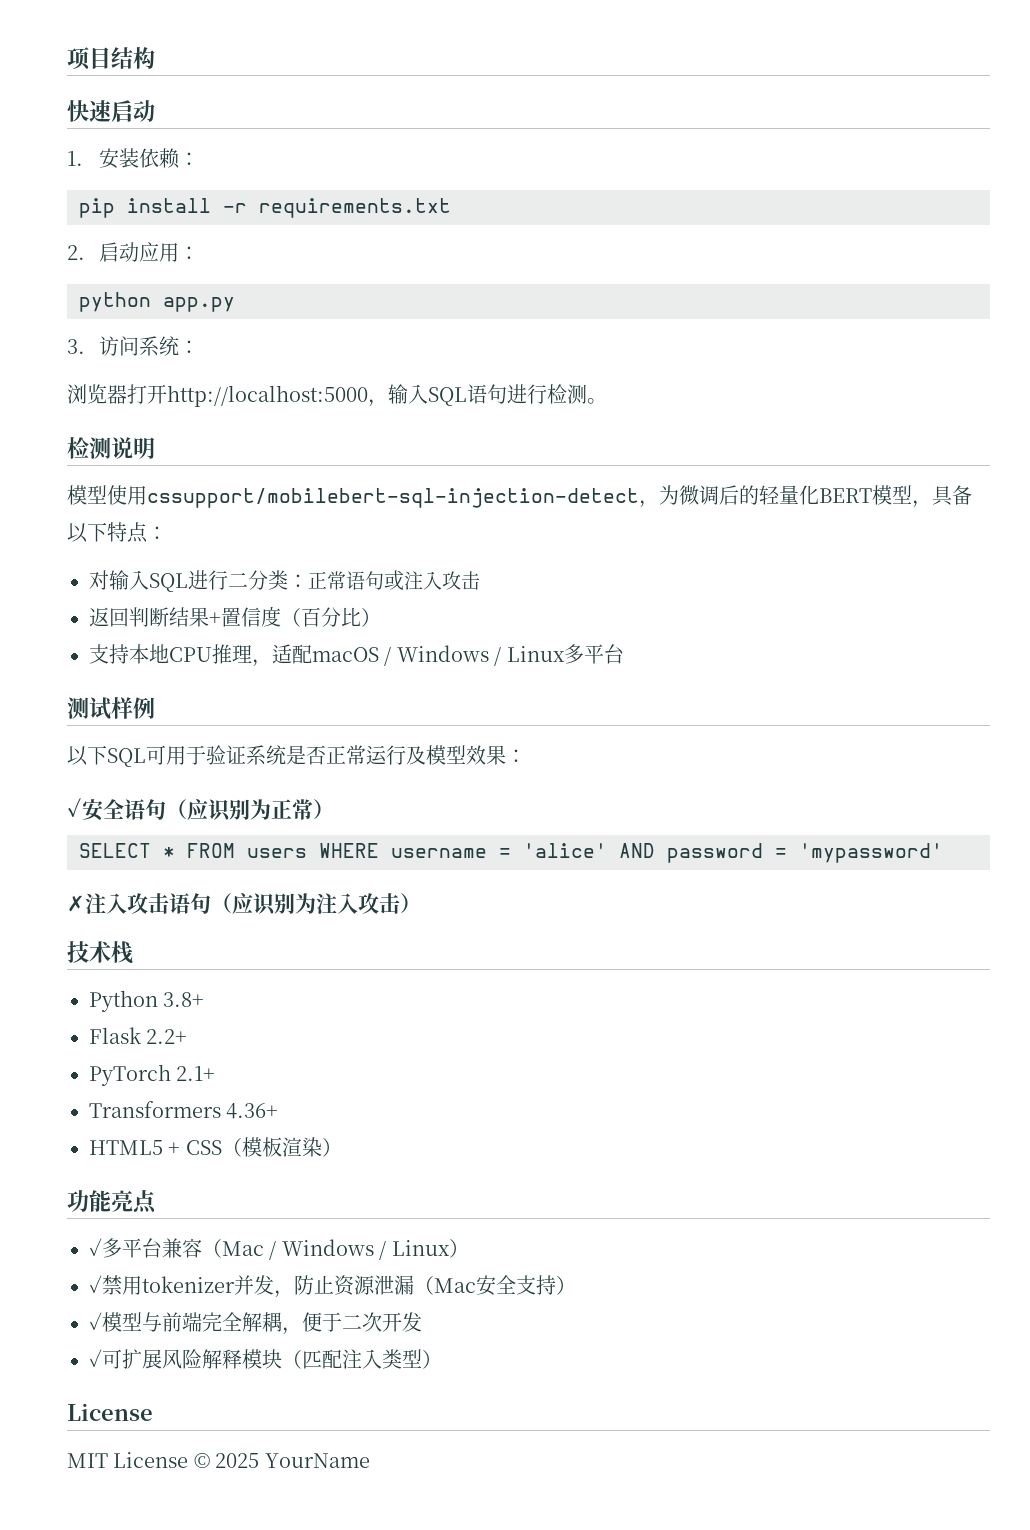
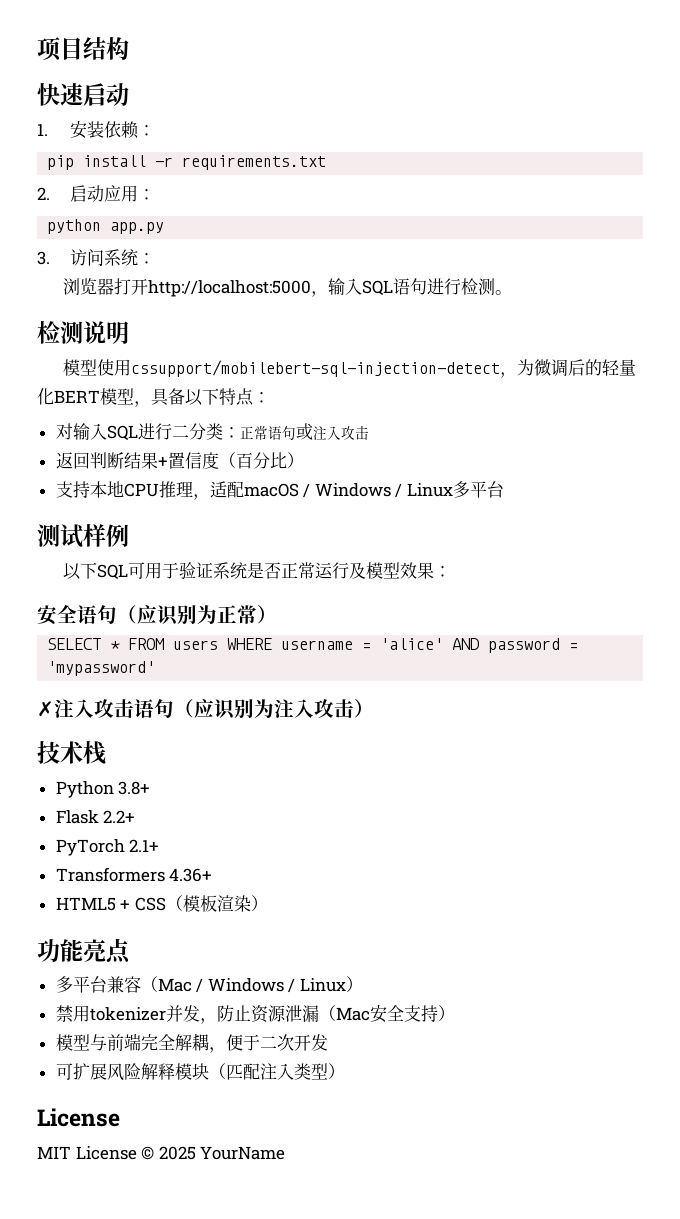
[67,798,82,817] ✓ -> (451, 571) none
[89,1238,102,1256] ✓ -> (131, 951) none
[89,1275,102,1293] ✓ -> (364, 984) none
[89,1312,102,1330] ✓ -> (455, 1013) none
[89,1349,102,1367] ✓ -> (328, 1042) none

